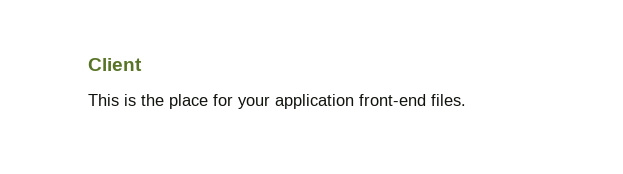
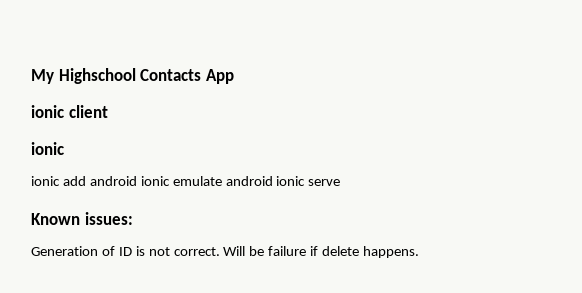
[88,58,142,71] [88,94,466,109] Client // This is the place for your application front-end files. -> [31,68,234,84] [31,105,108,118] [31,142,64,155] [31,176,341,186] [31,212,133,225] [31,246,420,258] My Highschool Contacts App // ionic client // ionic // ionic add android ionic emulate android ionic serve // Known issues: // Generation of ID is not correct. Will be failure if delete happens.

